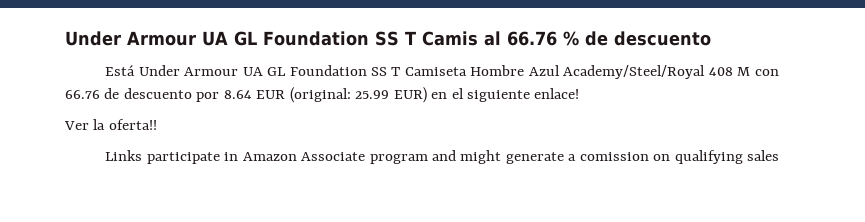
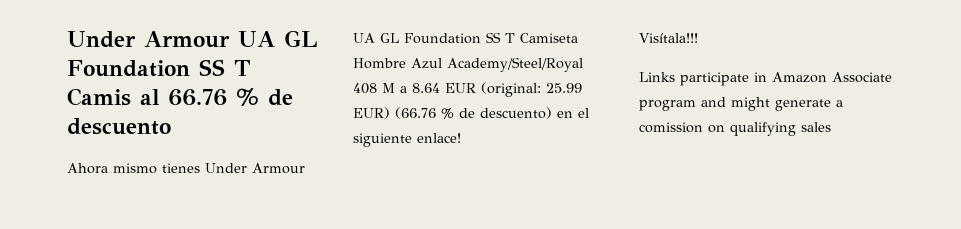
[105,65,136,76] Está -> [67,163,200,174] Ahora mismo tienes
[754,69,779,76] [65,88,220,102] con 66.76 de descuento por -> [400,86,407,93] a
(427, 95) none -> [395,107,552,119] (66.76 % de descuento)
[64,119,157,130] Ver la oferta!! -> [639,33,698,43] Visítala!!!

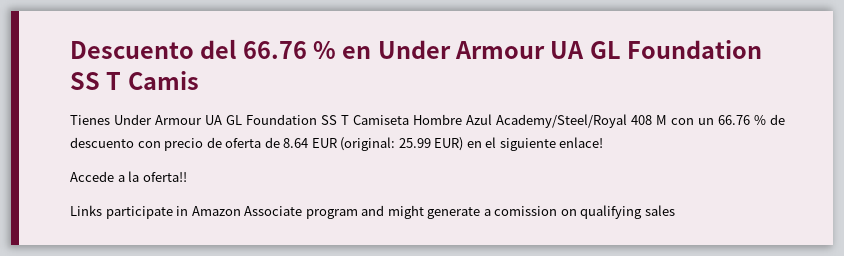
(67, 39) none -> [70,39,372,59] Descuento del 66.76 % en
[140,87,293,106] [67,118,171,135] [67,163,200,174] al 66.76 % de descuento // Ahora mismo tienes -> [70,115,110,125] // Tienes
[400,86,407,93] a -> [671,114,785,125] [70,137,280,151] con un 66.76 % de descuento con precio de oferta de
[395,107,552,119] (66.76 % de descuento) -> (464, 144) none
[639,33,698,43] Visítala!!! -> [70,171,187,182] Accede a la oferta!!

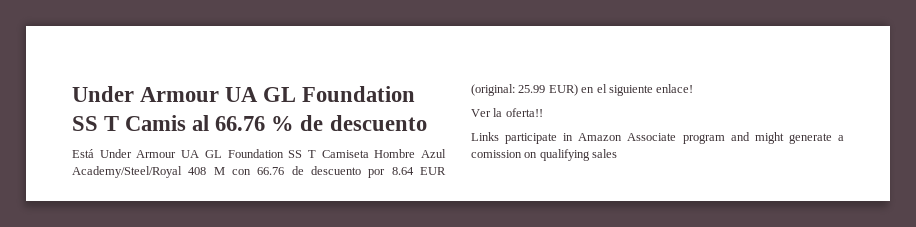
[70,39,372,59] Descuento del 66.76 % en -> (72, 94) none
[70,115,110,125] // Tienes -> [192,115,427,131] [72,149,94,158] al 66.76 % de descuento // Está
[698,114,785,125] [70,137,280,151] un 66.76 % de descuento con precio de oferta de -> [257,166,386,178] 66.76 de descuento por
[70,171,125,182] Accede a -> [471,109,491,117] Ver

